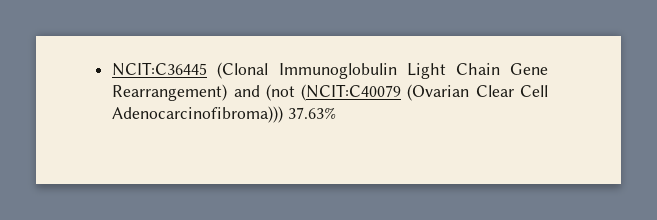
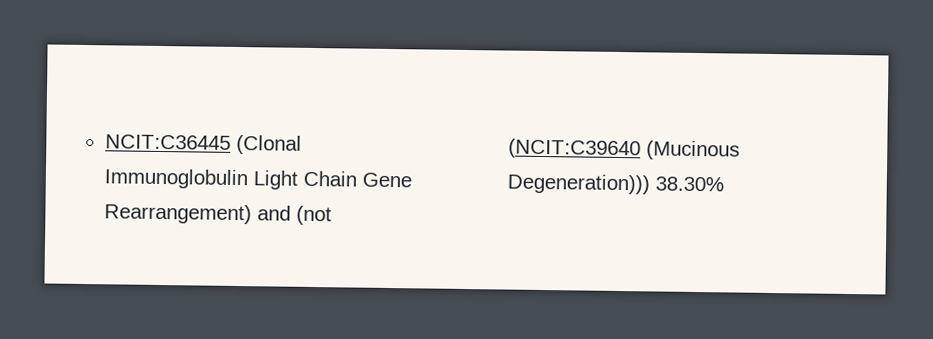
[301,84,548,101] [112,106,336,123] (NCIT:C40079 (Ovarian Clear Cell Adenocarcinofibroma))) 37.63% -> [507,138,740,161] [506,173,724,195] (NCIT:C39640 (Mucinous Degeneration))) 38.30%

